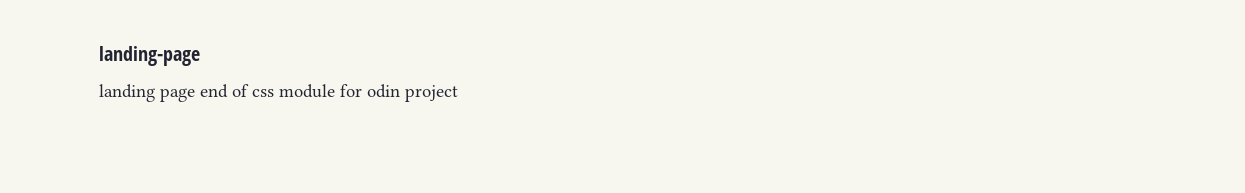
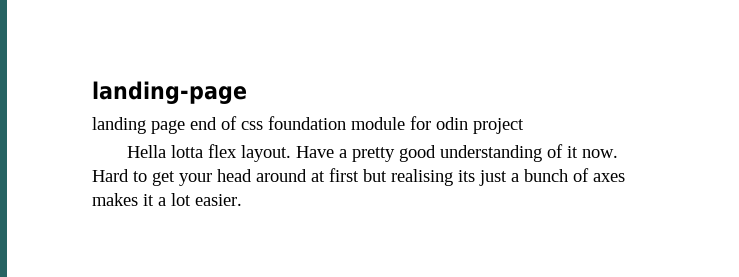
(274, 93) none -> [268,116,346,130] foundation
(458, 93) none -> [126,144,618,162] [92,168,625,186] [92,193,242,206] // Hella lotta flex layout. Have a pretty good understanding of it now. Hard to get your head around at first but realising its just a bunch of axes makes it a lot easier.

